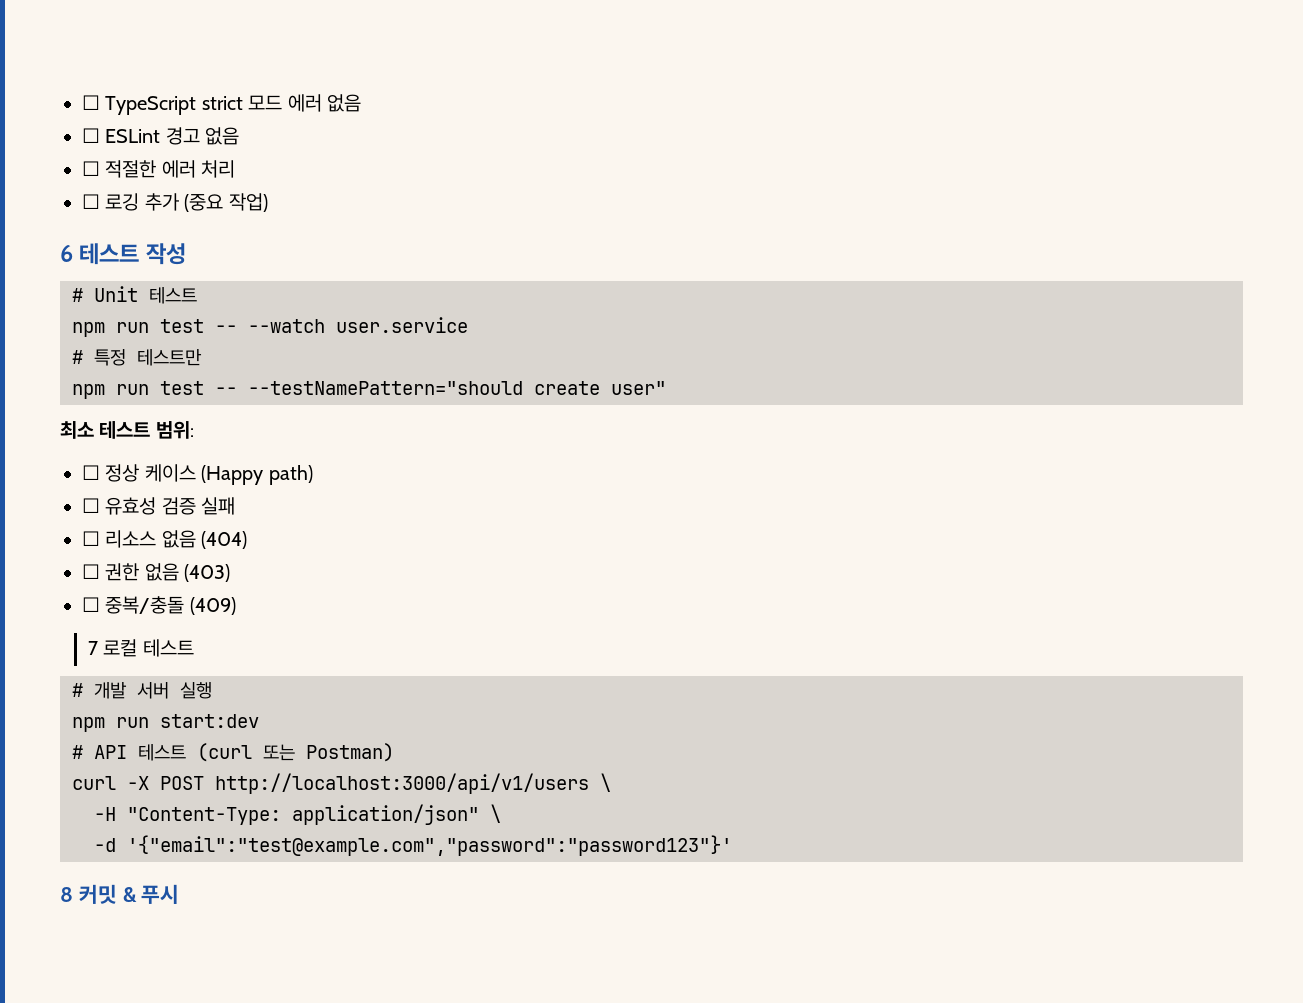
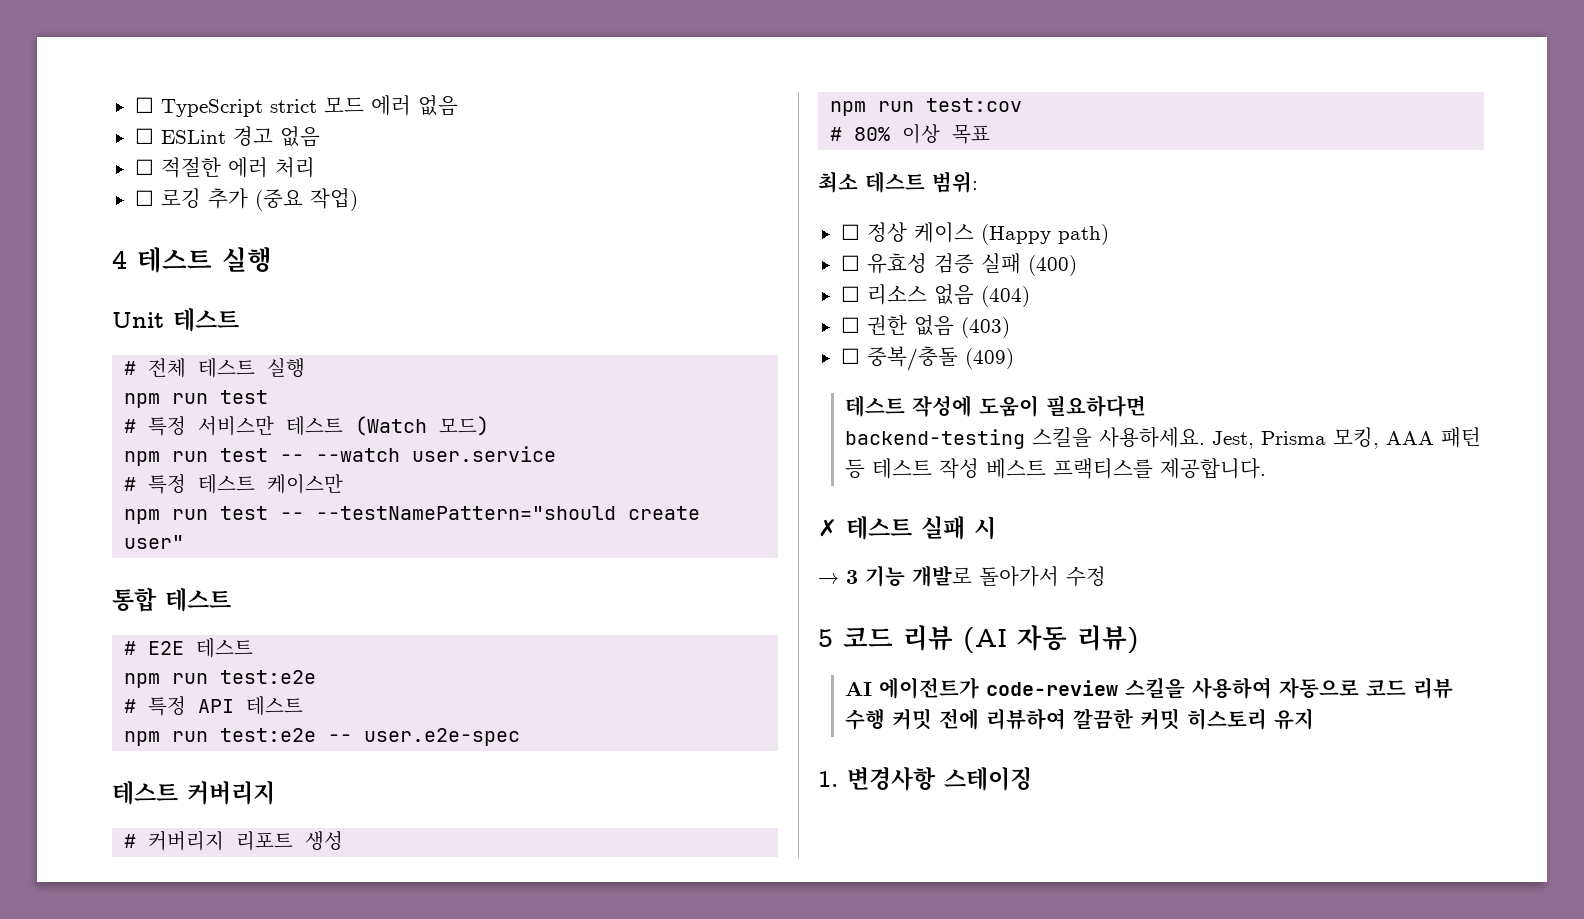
[60,243,186,265] [72,286,197,304] 6 테스트 작성 // # Unit 테스트 -> [112,247,272,273] [112,308,239,332] [124,358,306,378] [124,390,269,408] [124,416,490,436] 4 테스트 실행 // Unit 테스트 // # 전체 테스트 실행 // npm run test // # 특정 서비스만 테스트 (Watch 모드)
[137,349,202,366] 테스트만 -> [198,474,344,494] 테스트 케이스만
(666, 388) none -> [112,588,231,612] [124,638,254,658] [124,670,317,688] [124,696,304,716] [124,728,521,746] [112,781,275,805] [124,831,344,851] [830,98,1023,116] [830,124,991,144] // 통합 테스트 // # E2E 테스트 // npm run test:e2e // # 특정 API 테스트 // npm run test:e2e -- user.e2e-spec // 테스트 커버리지 // # 커버리지 리포트 생성 // npm run test:cov // # 80% 이상 목표
(236, 506) none -> [1027,255,1077,276] (400)
[88,639,194,657] [72,682,212,699] [72,714,259,732] [72,743,394,762] [72,773,611,794] [94,804,501,825] [94,835,732,856] [60,884,180,904] 7 로컬 테스트 // # 개발 서버 실행 // npm run start:dev // # API 테스트 (curl 또는 Postman) // curl -X POST http://localhost:3000/api/v1/users \ // -H "Content-Type: application/json" \ // -d '{"email":"test@example.com","password":"password123"}' // 8 커밋 & 푸시 -> [844,395,1146,417] [844,427,1481,449] [844,458,1266,479] [818,516,996,540] [818,565,1106,587] [818,625,1139,654] [844,677,1453,699] [844,708,1314,730] [818,767,1032,791] 테스트 작성에 도움이 필요하다면 // backend-testing 스킬을 사용하세요. Jest, Prisma 모킹, AAA 패턴 등 테스트 작성 베스트 프랙티스를 제공합니다. // ✗ 테스트 실패 시 // → 3 기능 개발로 돌아가서 수정 // 5 코드 리뷰 (AI 자동 리뷰) // AI 에이전트가 code-review 스킬을 사용하여 자동으로 코드 리뷰 수행 커밋 전에 리뷰하여 깔끔한 커밋 히스토리 유지 // 1. 변경사항 스테이징

